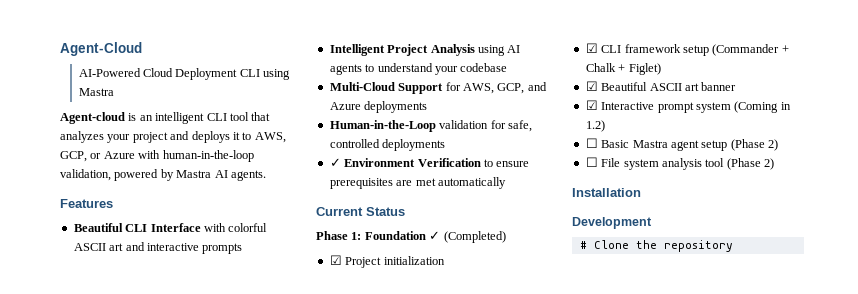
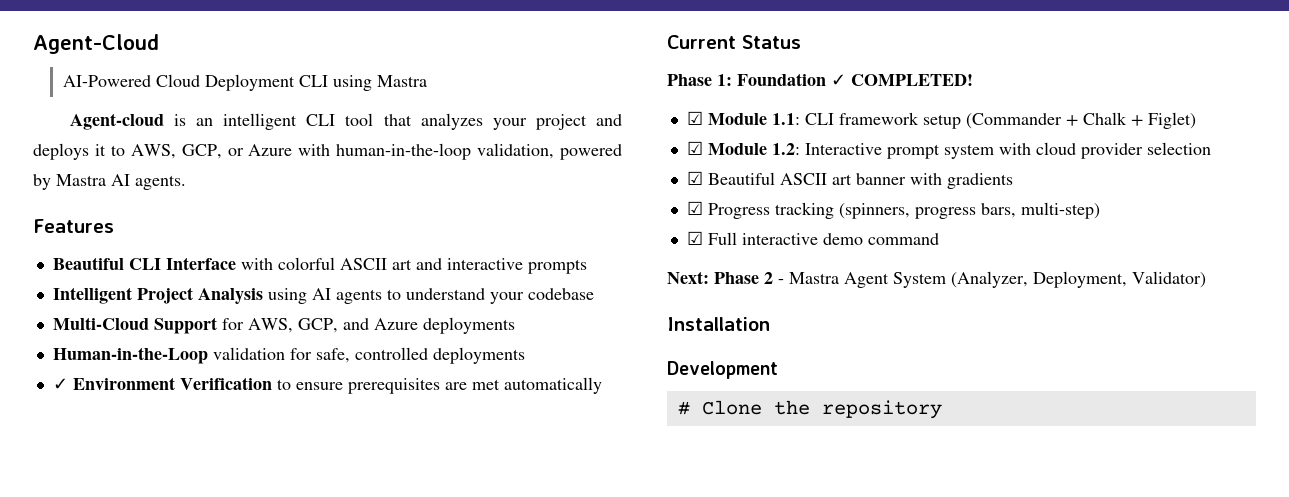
[443,231,506,243] [329,255,445,268] [585,43,598,53] (Completed) // ☑ Project initialization // ☑ -> [851,74,973,86] [686,111,800,125] COMPLETED! // ☑ Module 1.1:
(661, 69) none -> [686,141,1211,159] // ☑ Module 1.2: Interactive prompt system with cloud provider selection
[585,100,791,113] [585,120,605,132] [585,138,778,151] [585,157,774,170] // ☑ Interactive prompt system (Coming in 1.2) // ☐ Basic Mastra agent setup (Phase 2) // ☐ File system analysis tool (Phase 2) -> [909,173,1013,189] [686,201,1100,219] [686,231,939,245] [667,271,1206,288] with gradients // ☑ Progress tracking (spinners, progress bars, multi-step) // ☑ Full interactive demo command // Next: Phase 2 - Mastra Agent System (Analyzer, Deployment, Validator)

